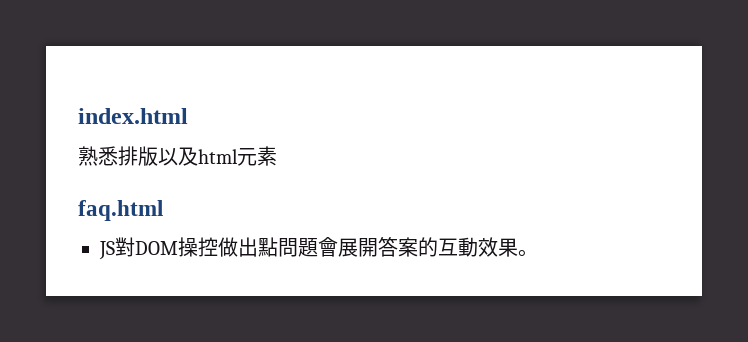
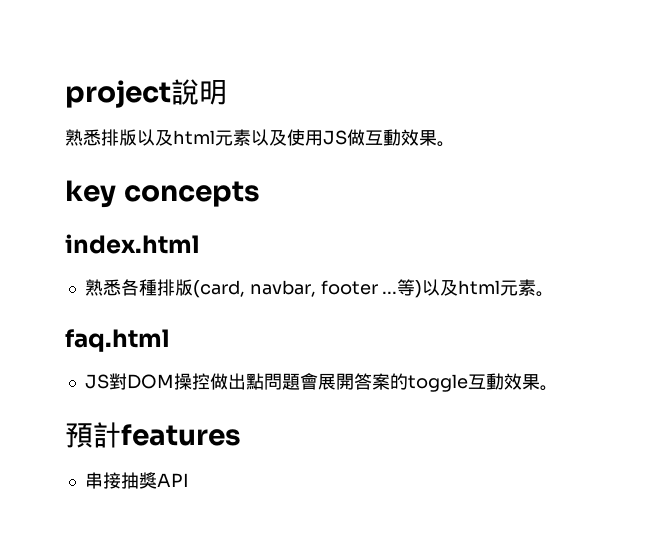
[78,108,188,124] index.html -> [65,79,227,108] project說明
(277, 156) none -> [251,129,455,147] [65,180,260,208] [65,234,200,254] [84,279,555,298] 以及使用JS做互動效果。 // key concepts // index.html // 熟悉各種排版(card, navbar, footer ...等)以及html元素。
[438,237,538,257] 互動效果。 -> [407,373,558,392] [65,422,241,448] [84,472,189,489] toggle互動效果。 // 預計features // 串接抽獎API

